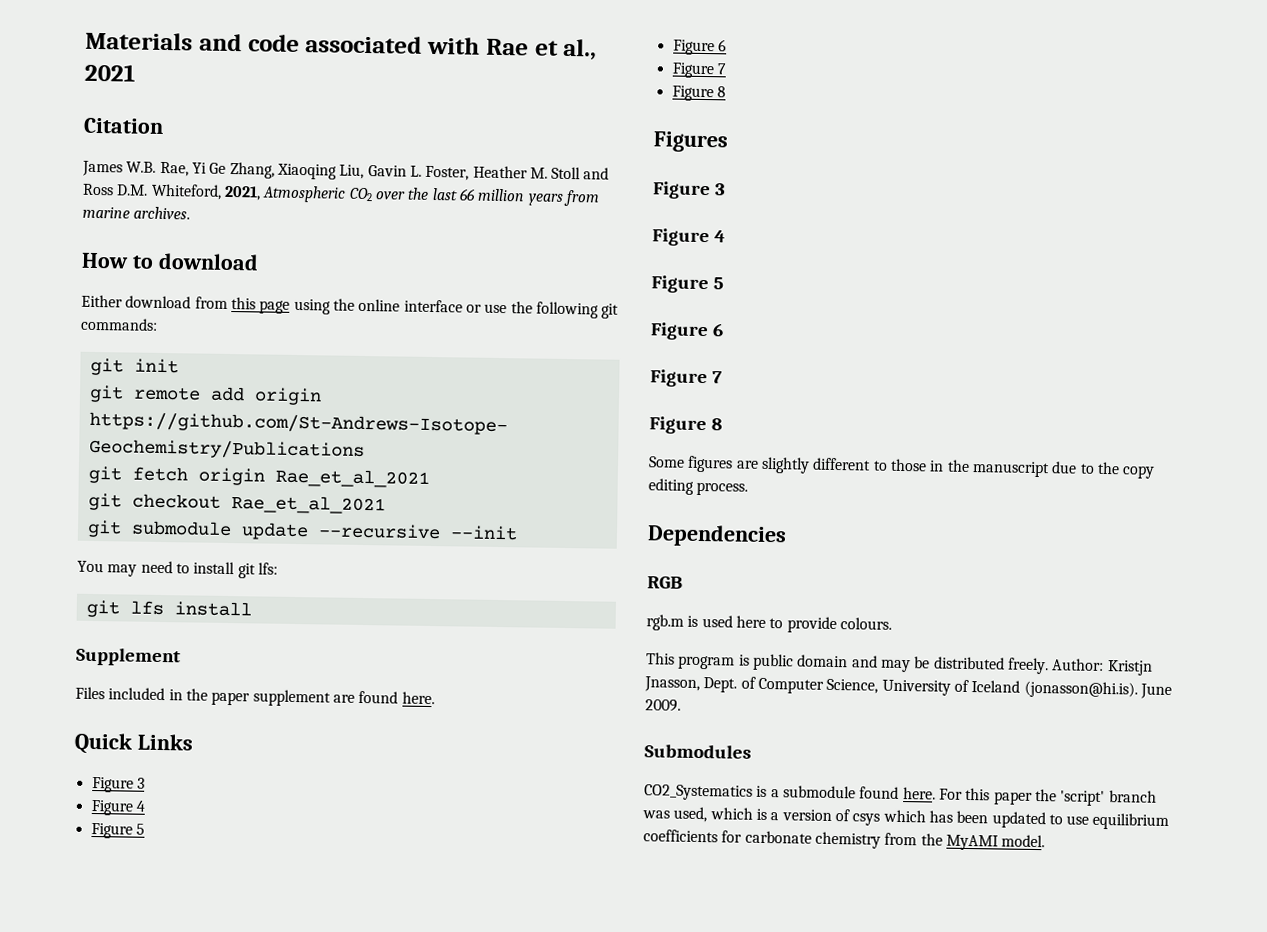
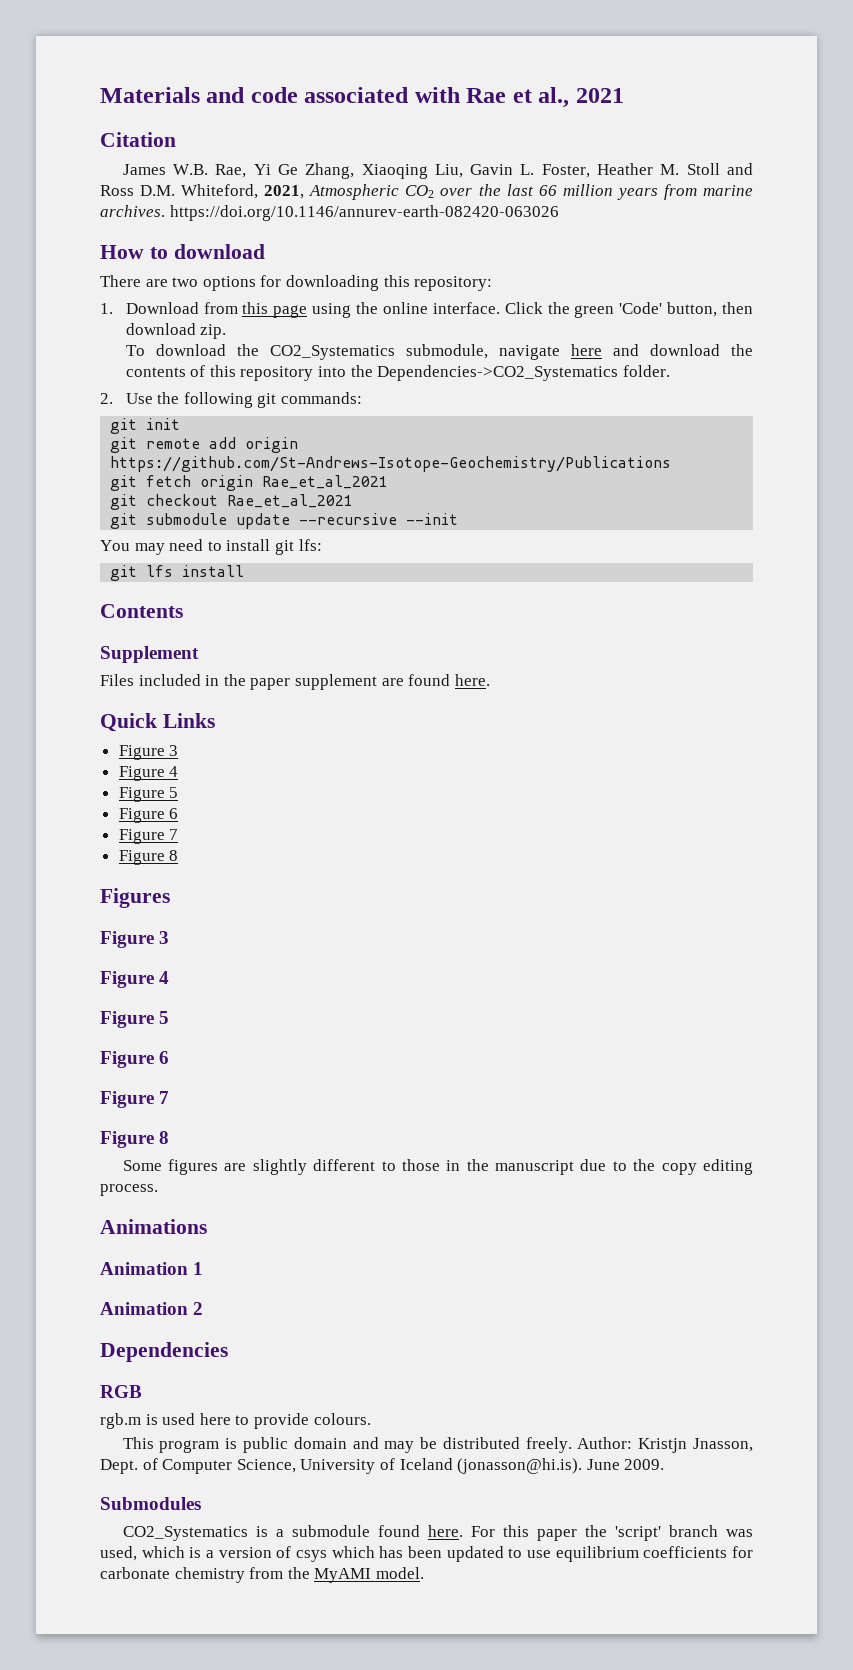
(191, 213) none -> [169,205,559,221] https://doi.org/10.1146/annurev-earth-082420-063026
[81,294,192,309] Either download -> [100,275,493,291] [100,302,199,314] There are two options for downloading this repository: // 1. Download
[403,299,508,314] interface or use -> [432,302,753,318] [125,323,227,339] [125,344,753,360] [125,365,670,381] [100,393,153,404] interface. Click the green 'Code' button, then download zip. // To download the CO2_Systematics submodule, navigate here and download the contents of this repository into the Dependencies->CO2_Systematics folder. // 2. Use
(252, 609) none -> [100,604,183,618] // Contents
(749, 488) none -> [100,1219,207,1234] [100,1262,204,1275] [100,1302,204,1315] // Animations // Animation 1 // Animation 2

